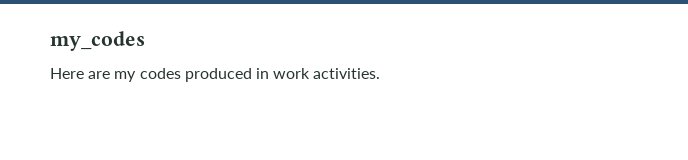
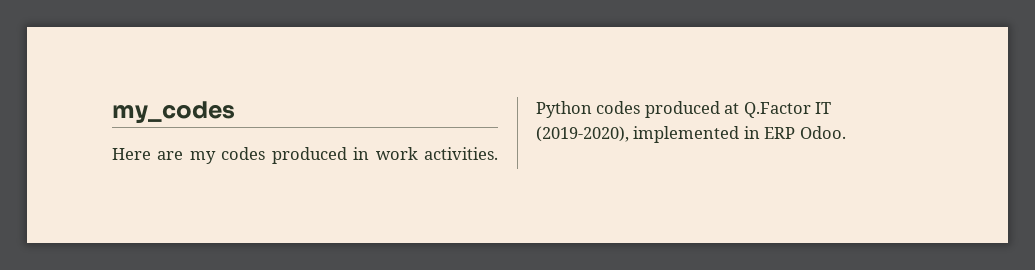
(381, 73) none -> [536,101,832,118] [536,126,846,143] Python codes produced at Q.Factor IT (2019-2020), implemented in ERP Odoo.

